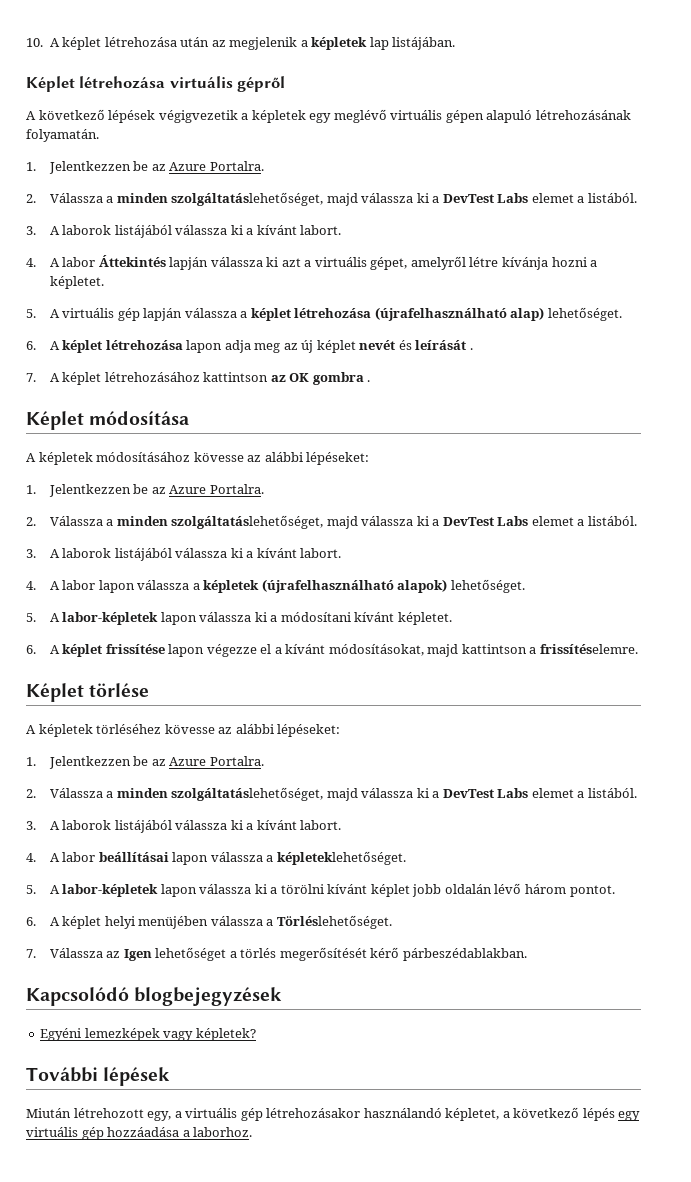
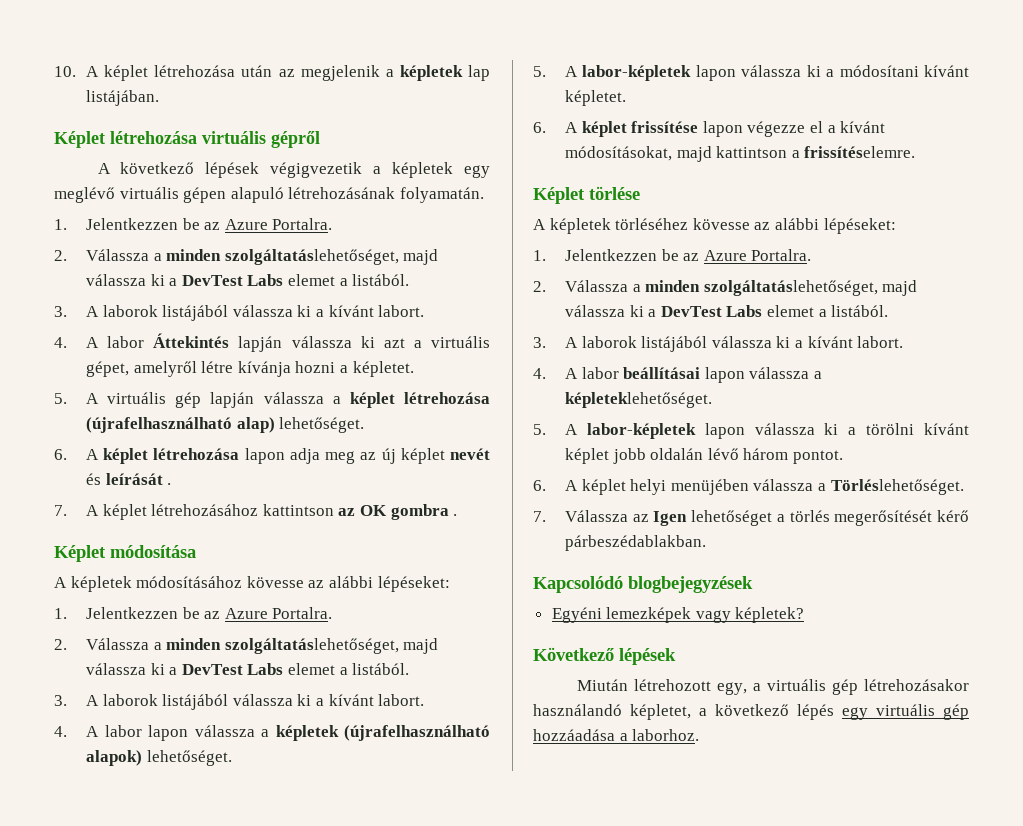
[26,1067,98,1082] További -> [533,647,614,661] Következő

